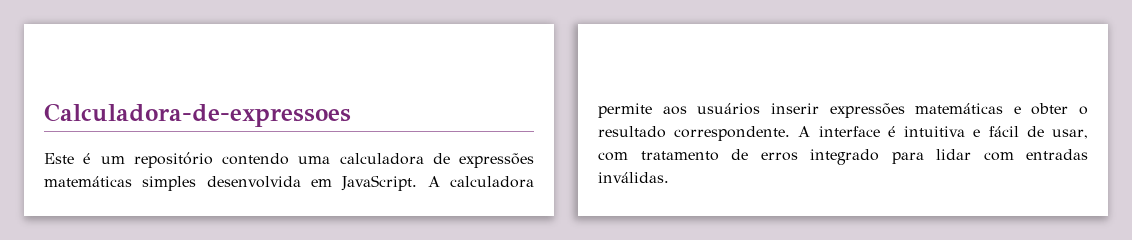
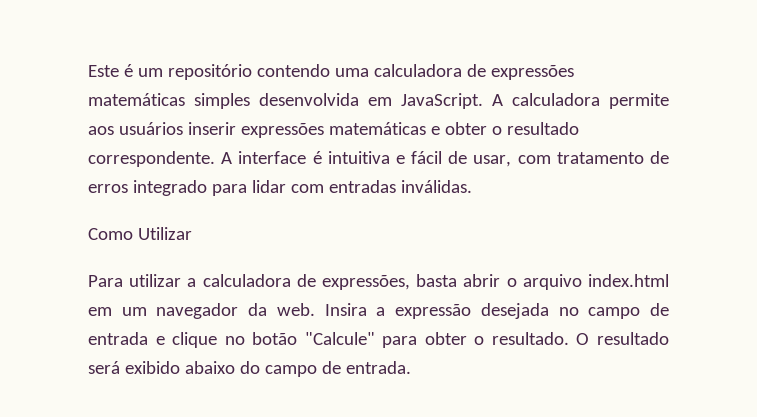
[44,103,351,127] Calculadora-de-expressoes // -> (88, 71) none
(669, 177) none -> [88,227,192,240] [88,274,669,290] [88,303,670,319] [88,332,669,348] [88,361,411,377] // Como Utilizar // Para utilizar a calculadora de expressões, basta abrir o arquivo index.html em um navegador da web. Insira a expressão desejada no campo de entrada e clique no botão "Calcule" para obter o resultado. O resultado será exibido abaixo do campo de entrada.

